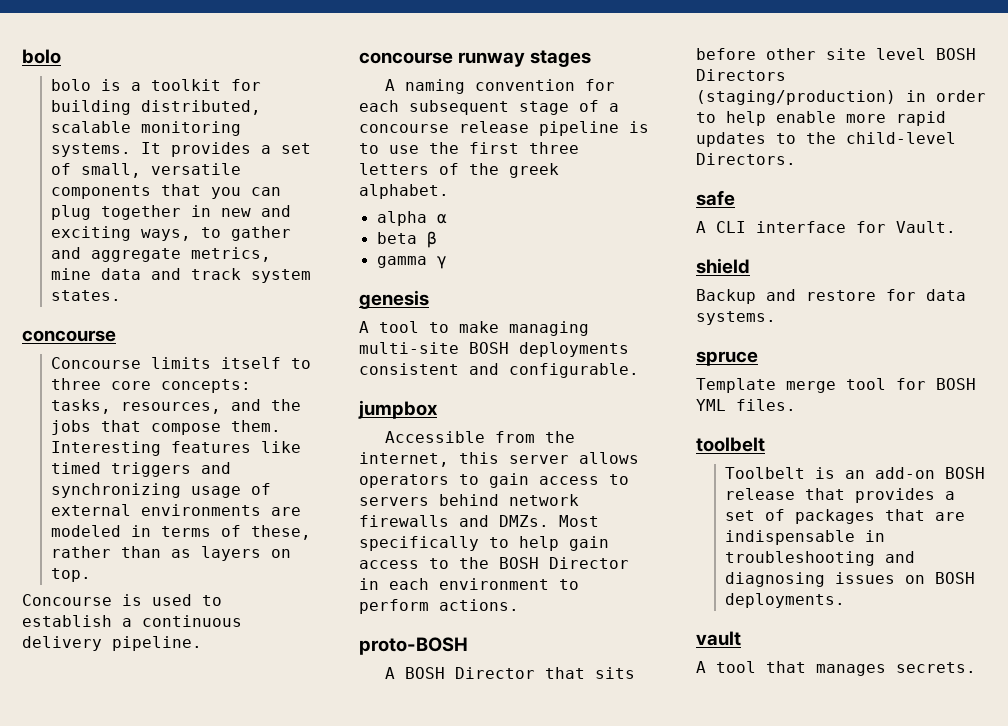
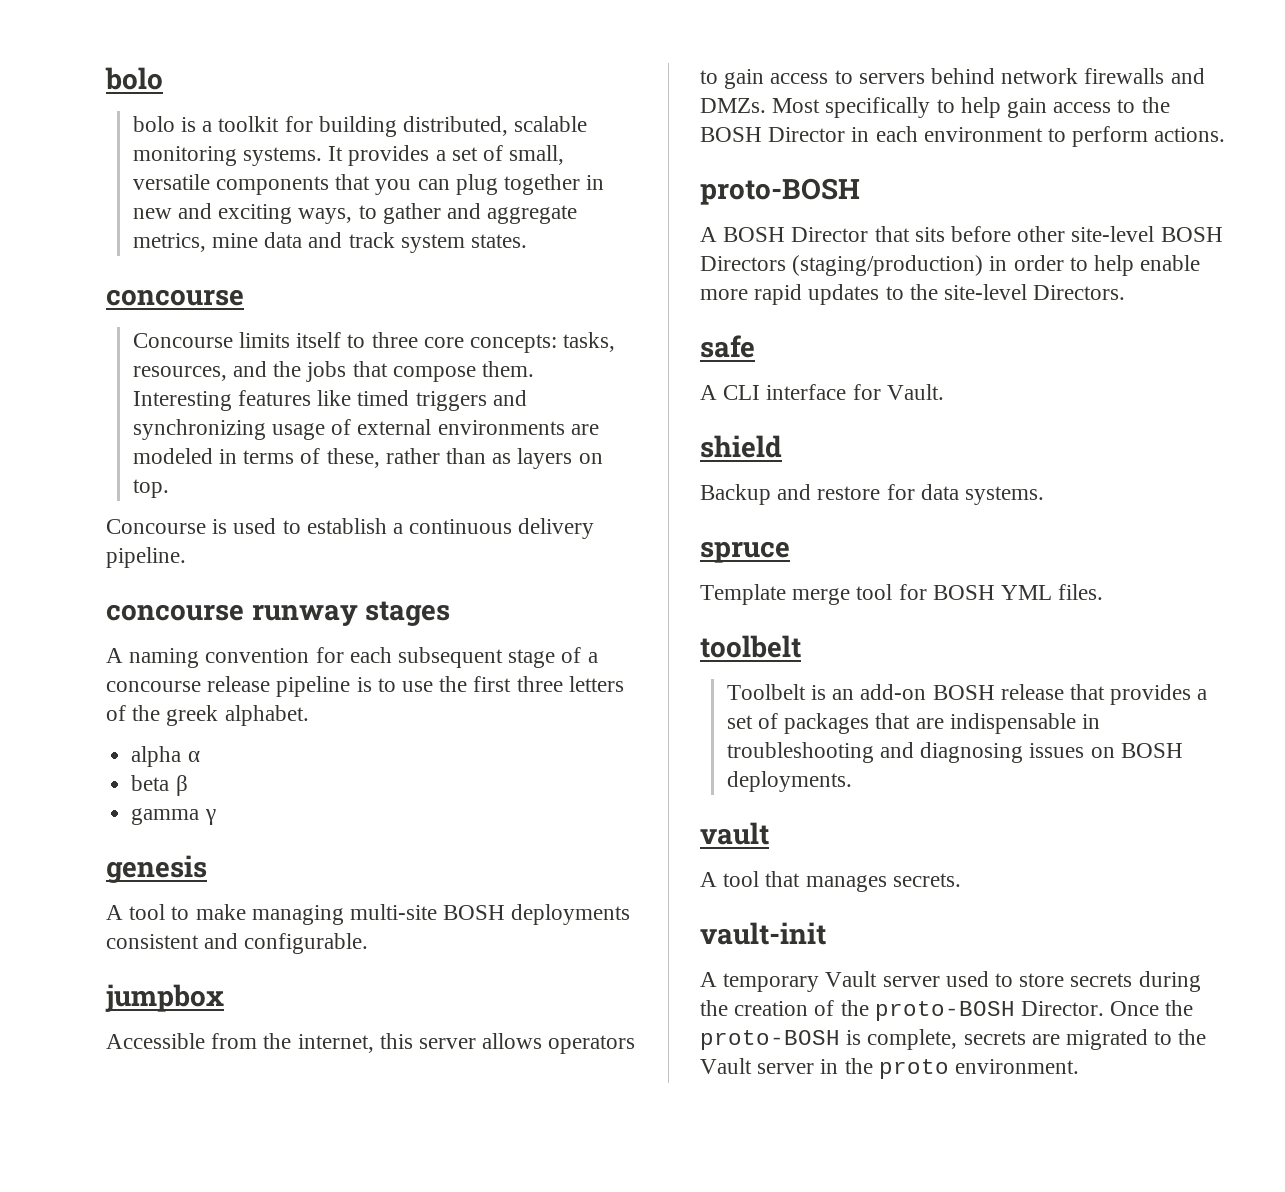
[826,48,926,60] site level -> [1071,226,1155,242] site-level
[846,132,956,144] child-level -> [944,284,1028,300] site-level
(976, 667) none -> [700,922,826,945] [700,971,1201,992] [700,1000,1194,1021] [700,1029,1207,1050] [700,1058,1080,1079] // vault-init // A temporary Vault server used to store secrets during the creation of the proto-BOSH Director. Once the proto-BOSH is complete, secrets are migrated to the Vault server in the proto environment.

